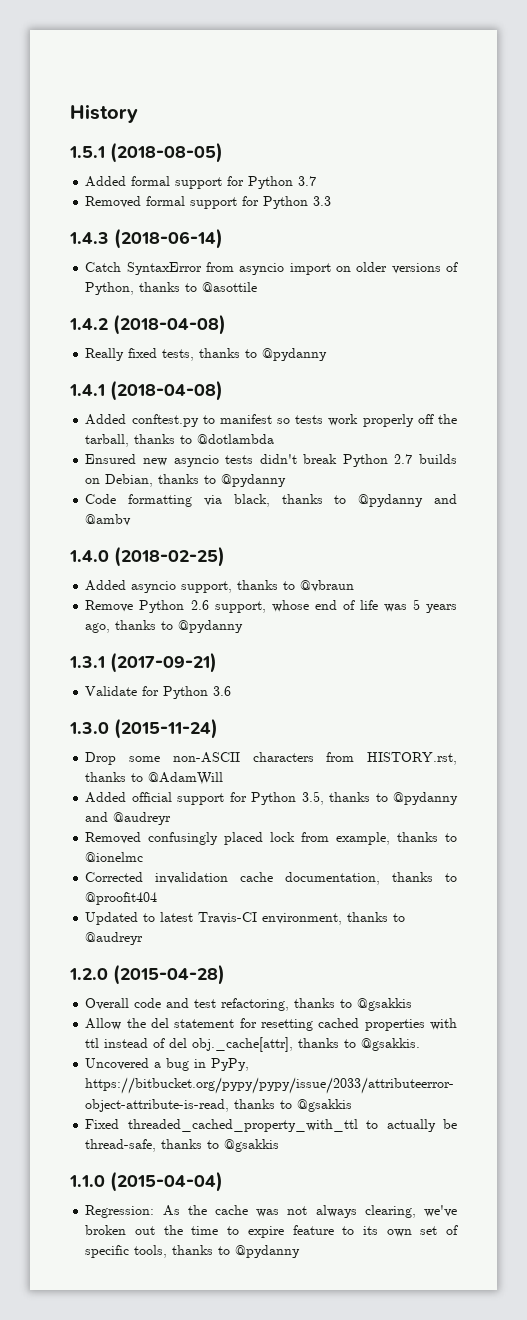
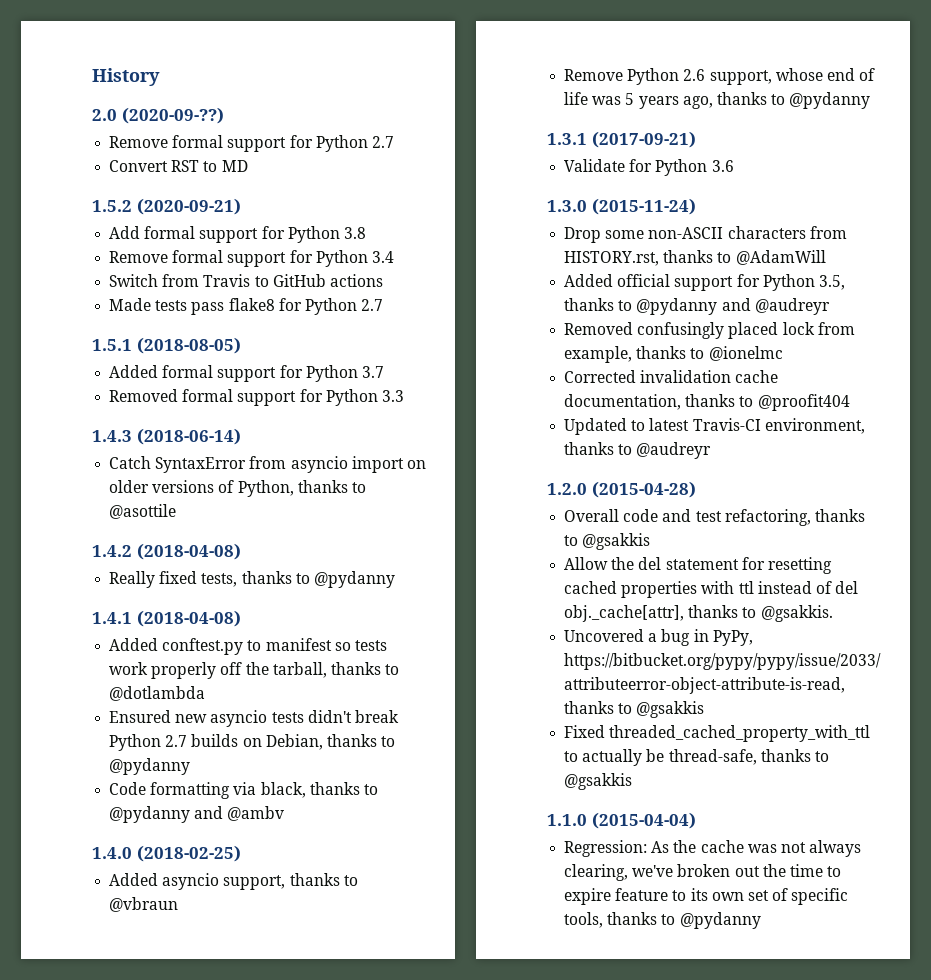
(138, 113) none -> [92,107,224,124] [109,135,394,152] [109,160,248,172] [92,198,241,215] [109,226,366,243] [109,250,394,267] [109,274,383,287] [109,298,384,315] // 2.0 (2020-09-??) // Remove formal support for Python 2.7 // Convert RST to MD // 1.5.2 (2020-09-21) // Add formal support for Python 3.8 // Remove formal support for Python 3.4 // Switch from Travis to GitHub actions // Made tests pass flake8 for Python 2.7

